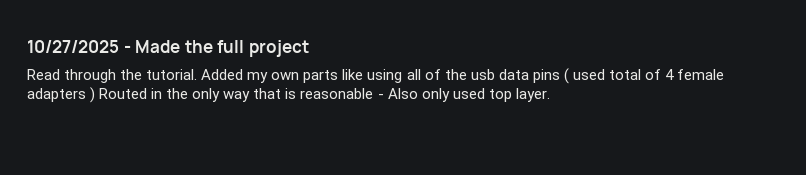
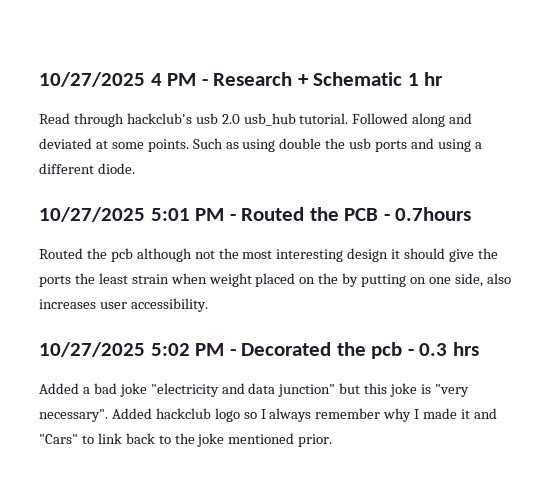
[27,40,309,57] [27,68,725,84] [27,87,550,103] 10/27/2025 - Made the full project // Read through the tutorial. Added my own parts like using all of the usb data pins ( used total of 4 female adapters ) Routed in the only way that is reasonable - Also only used top layer. -> [39,72,444,87] [39,113,473,127] [39,138,482,152] [39,163,135,174] [39,207,472,222] [39,248,498,262] [39,273,511,287] [39,298,208,312] [39,342,479,359] [39,383,469,397] [39,408,497,422] [39,433,333,447] 10/27/2025 4 PM - Research + Schematic 1 hr // Read through hackclub's usb 2.0 usb_hub tutorial. Followed along and deviated at some points. Such as using double the usb ports and using a different diode. // 10/27/2025 5:01 PM - Routed the PCB - 0.7hours // Routed the pcb although not the most interesting design it should give the ports the least strain when weight placed on the by putting on one side, also increases user accessibility. // 10/27/2025 5:02 PM - Decorated the pcb - 0.3 hrs // Added a bad joke "electricity and data junction" but this joke is "very necessary". Added hackclub logo so I always remember why I made it and "Cars" to link back to the joke mentioned prior.

